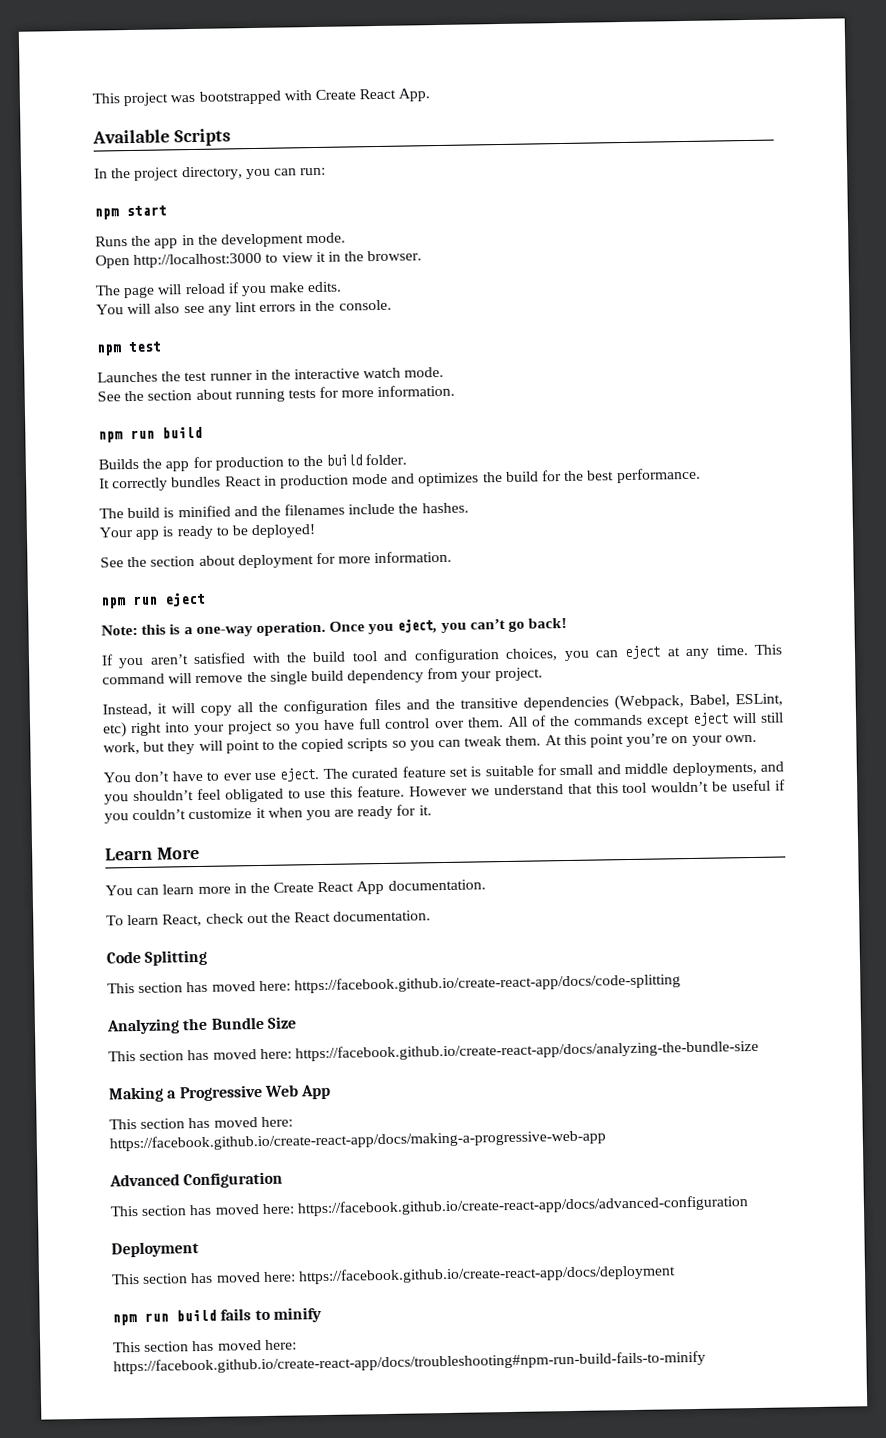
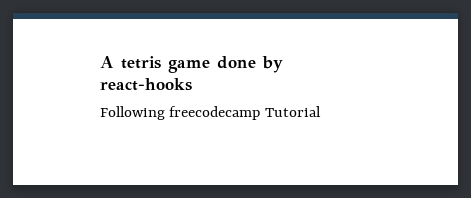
[92,88,431,107] [92,128,231,147] [94,166,327,181] [94,205,167,220] [95,232,347,249] [95,250,423,269] [95,281,343,299] [96,299,392,316] [96,341,161,356] [97,366,445,383] [97,384,456,403] [98,426,203,443] [98,453,408,472] [99,467,701,492] [99,502,469,519] [99,524,317,540] [100,550,453,569] [100,592,206,609] [101,617,568,638] [101,644,782,669] [102,667,543,685] [102,693,783,717] [103,712,784,738] [103,733,757,755] [103,761,785,783] [104,779,786,805] [104,804,432,824] [105,846,200,861] [105,879,486,896] [106,910,432,927] [106,949,208,966] [107,973,681,994] [106,1016,297,1035] [108,1039,759,1062] [108,1084,332,1103] [109,1116,293,1130] [109,1129,606,1152] [109,1171,284,1189] [110,1195,748,1217] [111,1241,199,1258] [111,1264,676,1285] [112,1307,322,1326] [113,1339,297,1353] [113,1350,706,1375] This project was bootstrapped with Create React App. // Available Scripts // In the project directory, you can run: // npm start // Runs the app in the development mode. // Open http://localhost:3000 to view it in the browser. // The page will reload if you make edits. // You will also see any lint errors in the console. // npm test // Launches the test runner in the interactive watch mode. // See the section about running tests for more information. // npm run build // Builds the app for production to the build folder. // It correctly bundles React in production mode and optimizes the build for the best performance. // The build is minified and the filenames include the hashes. // Your app is ready to be deployed! // See the section about deployment for more information. // npm run eject // Note: this is a one-way operation. Once you eject, you can’t go back! // If you aren’t satisfied with the build tool and configuration choices, you can eject at any time. This command will remove the single build dependency from your project. // Instead, it will copy all the configuration files and the transitive dependencies (Webpack, Babel, ESLint, etc) right into your project so you have full control over them. All of the commands except eject will still work, but they will point to the copied scripts so you can tweak them. At this point you’re on your own. // You don’t have to ever use eject. The curated feature set is suitable for small and middle deployments, and you shouldn’t feel obligated to use this feature. However we understand that this tool wouldn’t be useful if you couldn’t customize it when you are ready for it. // Learn More // You can learn more in the Create React App documentation. // To learn React, check out the React documentation. // Code Splitting // This section has moved here: https://facebook.github.io/create-react-app/docs/code-splitting // Analyzing the Bundle Size // This section has moved here: https://facebook.github.io/create-react-app/docs/analyzing-the-bundle-size // Making a Progressive Web App // This section has moved here: https://facebook.github.io/create-react-app/docs/making-a-progressive-web-app // Advanced Configuration // This section has moved here: https://facebook.github.io/create-react-app/docs/advanced-configuration // Deployment // This section has moved here: https://facebook.github.io/create-react-app/docs/deployment // npm run build fails to minify // This section has moved here: https://facebook.github.io/create-react-app/docs/troubleshooting#npm-run-build-fails-to-minify -> [100,56,283,73] [100,78,192,91] [100,106,321,120] A tetris game done by react-hooks // Following freecodecamp Tutorial

